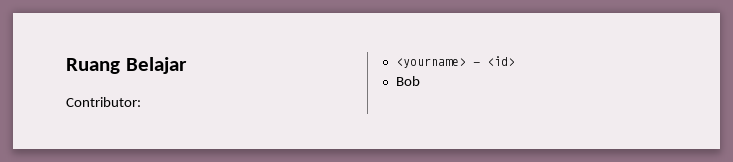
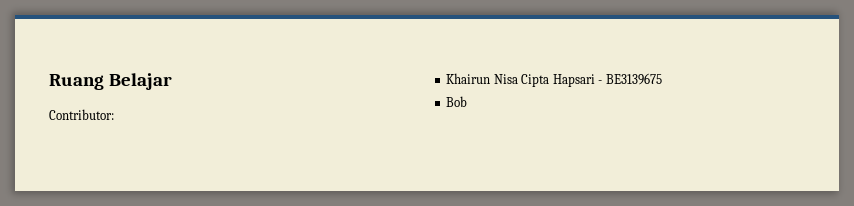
[395,56,515,68] <yourname> - <id> -> [446,73,662,87] Khairun Nisa Cipta Hapsari - BE3139675

